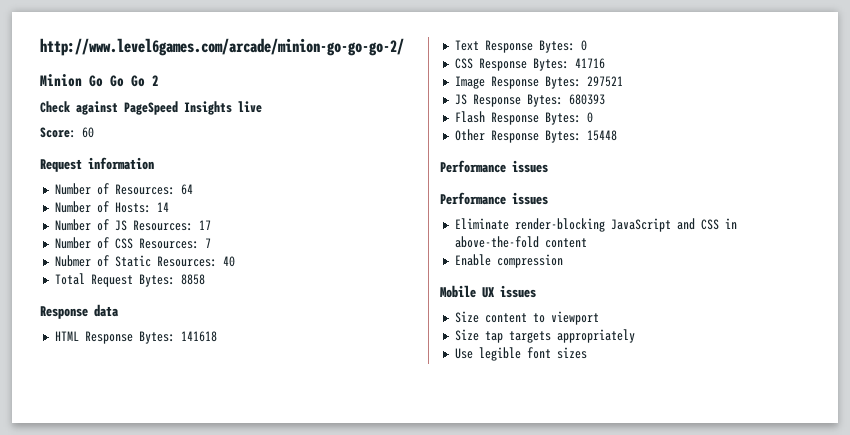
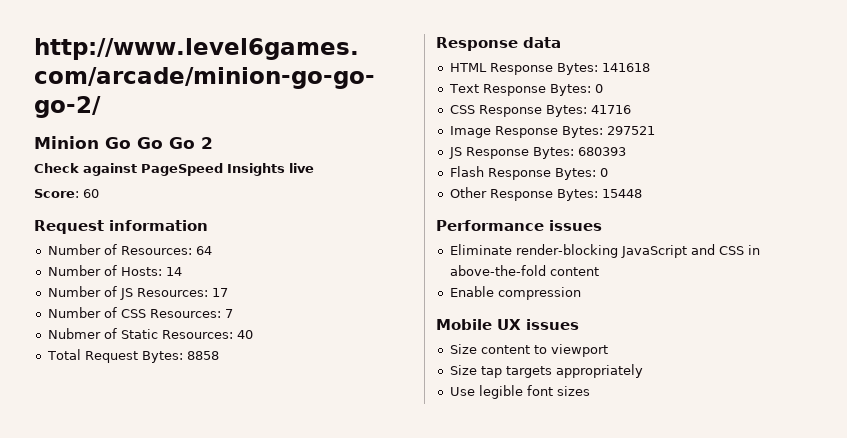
[440,192,548,205] // Performance issues -> (602, 225) none

